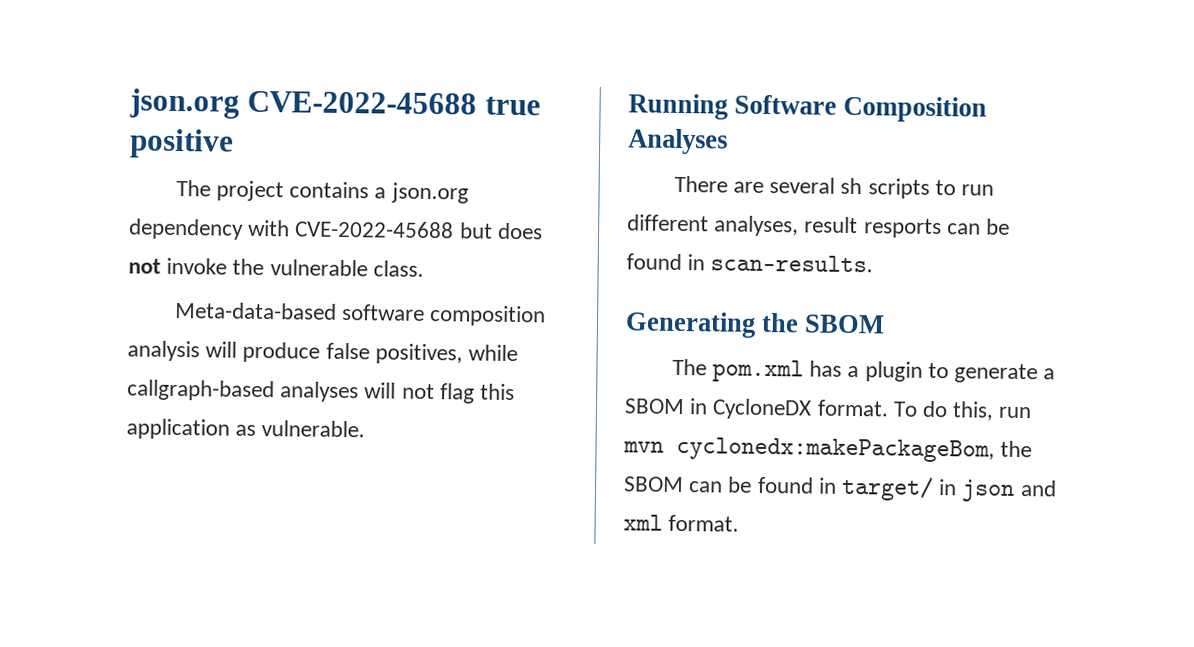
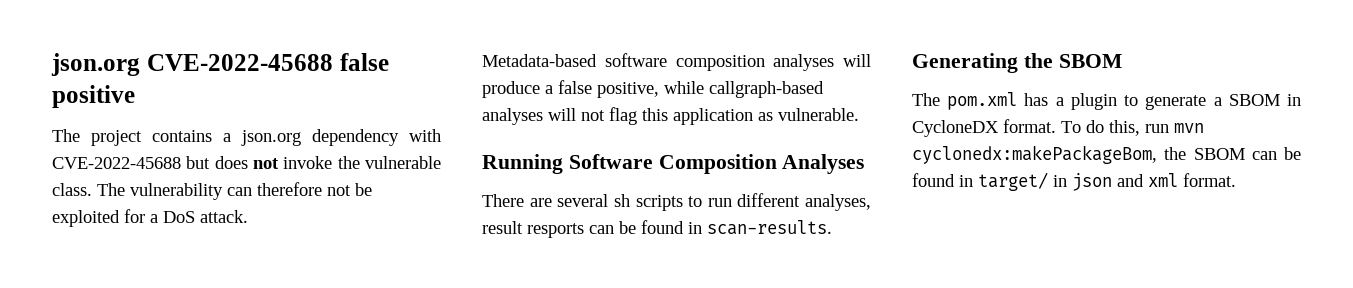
[484,96,541,116] true -> [339,53,389,71] false
[174,301,337,320] // Meta-data-based -> [97,182,372,200] [52,209,248,227] [482,54,597,67] The vulnerability can therefore not be exploited for a DoS attack. // Metadata-based
[127,340,200,362] analysis -> [773,54,835,71] analyses
[325,342,463,365] false positives, -> [545,80,659,98] a false positive,

